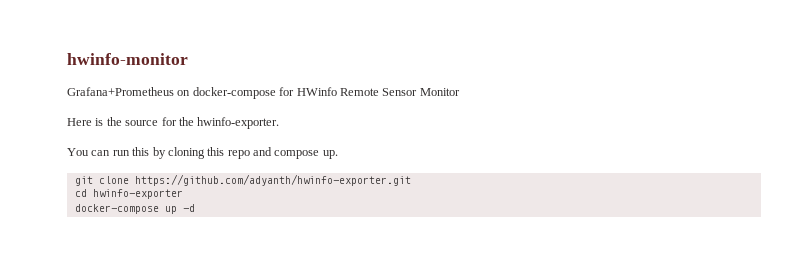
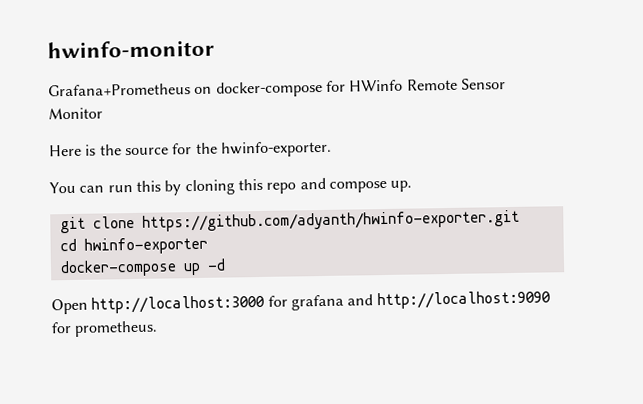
(195, 208) none -> [51,290,551,315] [51,320,159,337] // Open http://localhost:3000 for grafana and http://localhost:9090 for prometheus.

